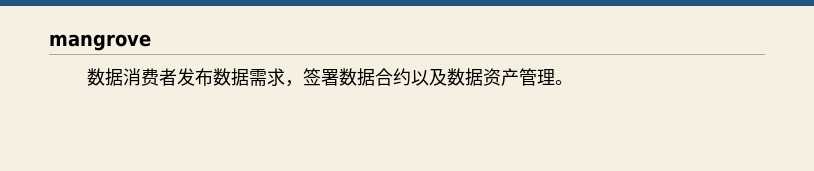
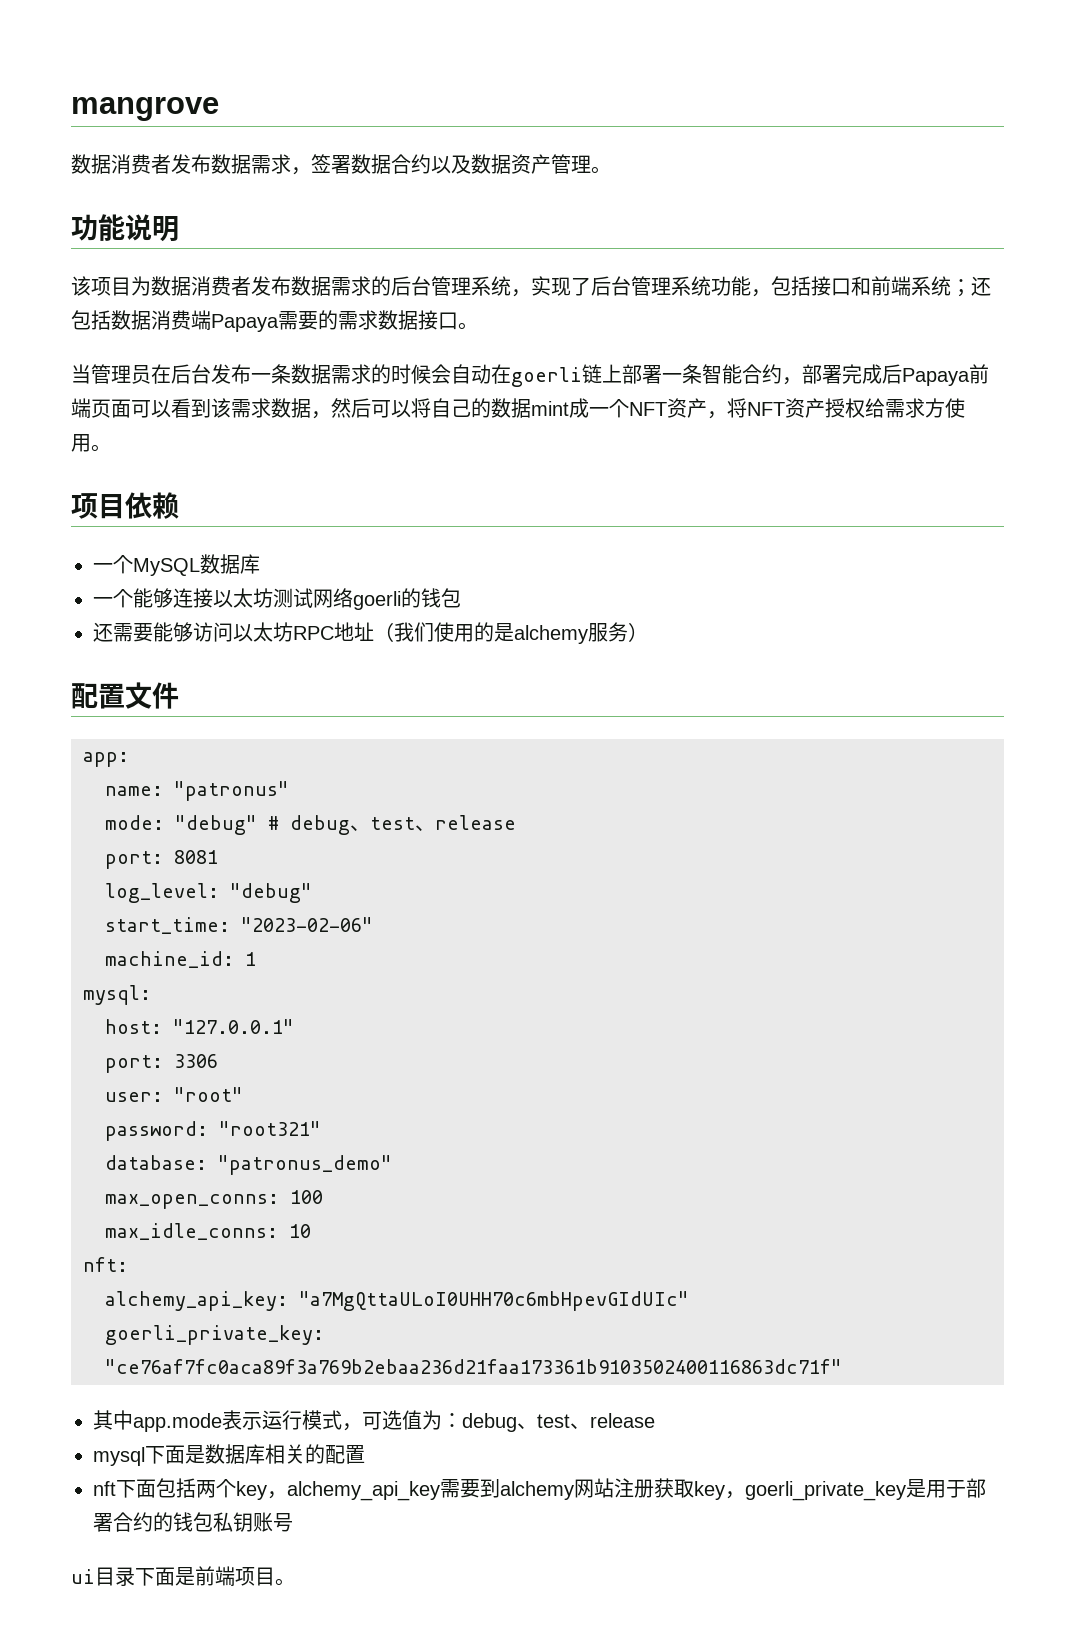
(574, 82) none -> [71,214,179,242] [71,276,991,297] [71,310,478,332] [71,364,989,387] [71,398,965,419] [71,434,111,452] [71,492,179,519] [93,554,260,576] [93,588,461,610] [93,622,648,644] [71,682,179,709] [83,752,129,767] [105,781,289,801] [105,815,516,835] [105,850,218,869] [105,883,312,903] [105,917,373,934] [105,951,256,968] [83,985,151,1005] [105,1019,294,1034] [105,1054,218,1073] [105,1087,243,1102] [105,1121,321,1141] [105,1155,392,1175] [105,1190,323,1209] [105,1223,311,1240] [83,1257,128,1272] [105,1291,689,1311] [105,1325,324,1345] [105,1359,842,1374] [93,1410,655,1432] [93,1444,365,1466] [93,1478,986,1501] [93,1512,293,1532] [71,1566,295,1586] // 功能说明 // 该项目为数据消费者发布数据需求的后台管理系统，实现了后台管理系统功能，包括接口和前端系统；还包括数据消费端Papaya需要的需求数据接口。 // 当管理员在后台发布一条数据需求的时候会自动在goerli链上部署一条智能合约，部署完成后Papaya前端页面可以看到该需求数据，然后可以将自己的数据mint成一个NFT资产，将NFT资产授权给需求方使用。 // 项目依赖 // 一个MySQL数据库 // 一个能够连接以太坊测试网络goerli的钱包 // 还需要能够访问以太坊RPC地址（我们使用的是alchemy服务） // 配置文件 // app: // name: "patronus" // mode: "debug" # debug、test、release // port: 8081 // log_level: "debug" // start_time: "2023-02-06" // machine_id: 1 // mysql: // host: "127.0.0.1" // port: 3306 // user: "root" // password: "root321" // database: "patronus_demo" // max_open_conns: 100 // max_idle_conns: 10 // nft: // alchemy_api_key: "a7MgQttaULoI0UHH70c6mbHpevGIdUIc" // goerli_private_key: "ce76af7fc0aca89f3a769b2ebaa236d21faa173361b9103502400116863dc71f" // 其中app.mode表示运行模式，可选值为：debug、test、release // mysql下面是数据库相关的配置 // nft下面包括两个key，alchemy_api_key需要到alchemy网站注册获取key，goerli_private_key是用于部署合约的钱包私钥账号 // ui目录下面是前端项目。

